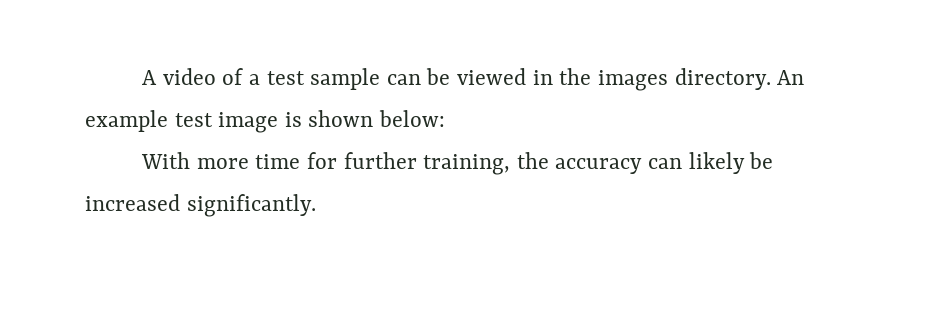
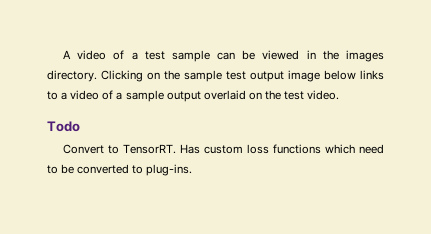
[777,70,805,85] [85,110,446,133] [141,152,774,175] [85,194,316,217] An example test image is shown below: // With more time for further training, the accuracy can likely be increased significantly. -> [101,70,384,82] [47,90,340,102] [47,121,80,132] [62,144,384,154] [47,164,193,176] Clicking on the sample test output image below links to a video of a sample output overlaid on the test video. // Todo // Convert to TensorRT. Has custom loss functions which need to be converted to plug-ins.

